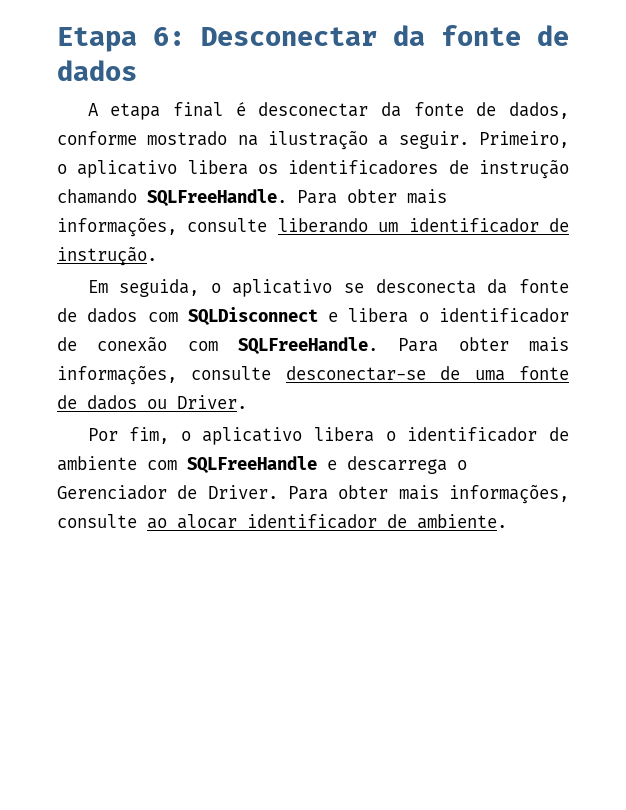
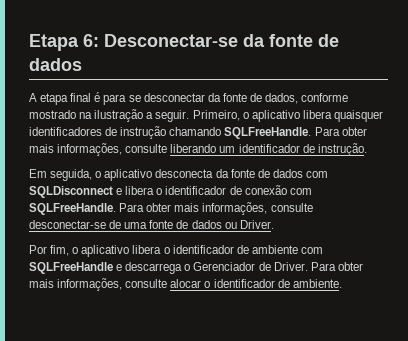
[201,27,377,46] Desconectar -> [104,34,238,47] Desconectar-se
(246, 109) none -> [103,94,141,105] para se
[258,164,278,174] os -> [333,110,383,122] quaisquer
[344,283,365,293] se -> (153, 175) none
[147,514,237,529] ao alocar -> [170,279,211,288] alocar o

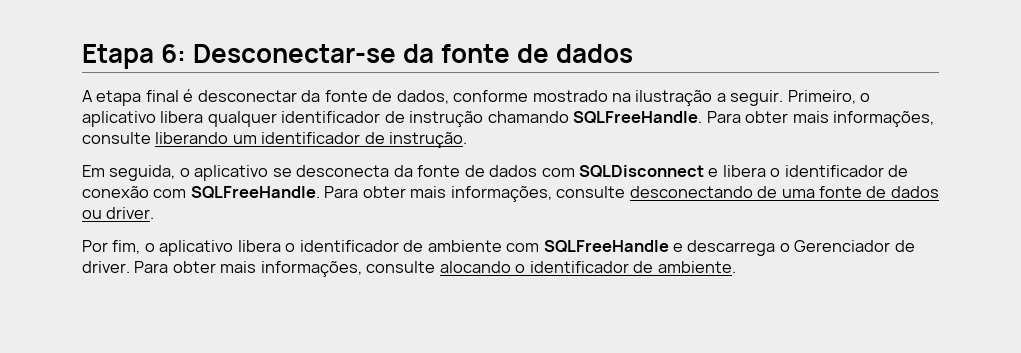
[103,94,141,105] para se -> (194, 95) none
[333,110,383,122] [29,127,102,136] quaisquer identificadores -> [207,111,381,127] qualquer identificador
(153, 175) none -> [272,168,292,177] se
[29,220,106,229] desconectar-se -> [629,186,753,198] desconectando
[239,220,274,229] Driver. -> [106,207,155,219] driver.
[273,262,363,271] [29,278,202,291] Driver. Para obter mais informações, consulte alocar -> [82,261,511,277] driver. Para obter mais informações, consulte alocando

